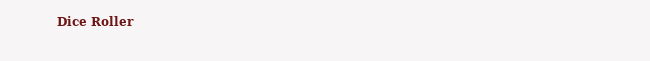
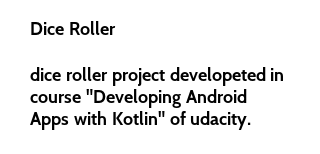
(134, 21) none -> [30,67,285,86] [30,89,247,108] [30,111,252,130] // dice roller project developeted in course "Developing Android Apps with Kotlin" of udacity.

